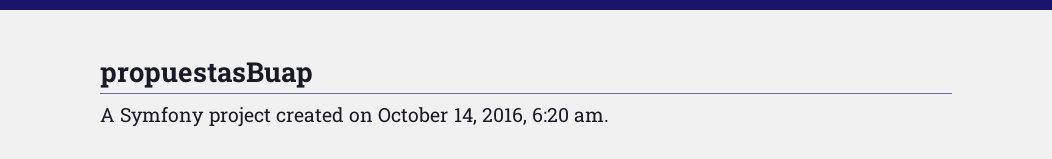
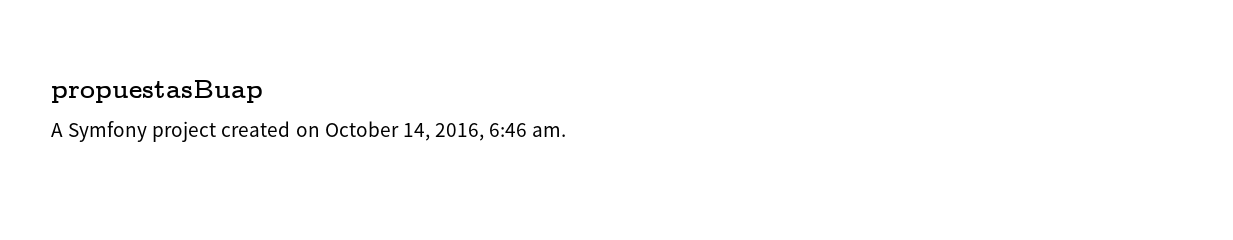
[532,107,570,123] 6:20 -> [489,123,528,137] 6:46

